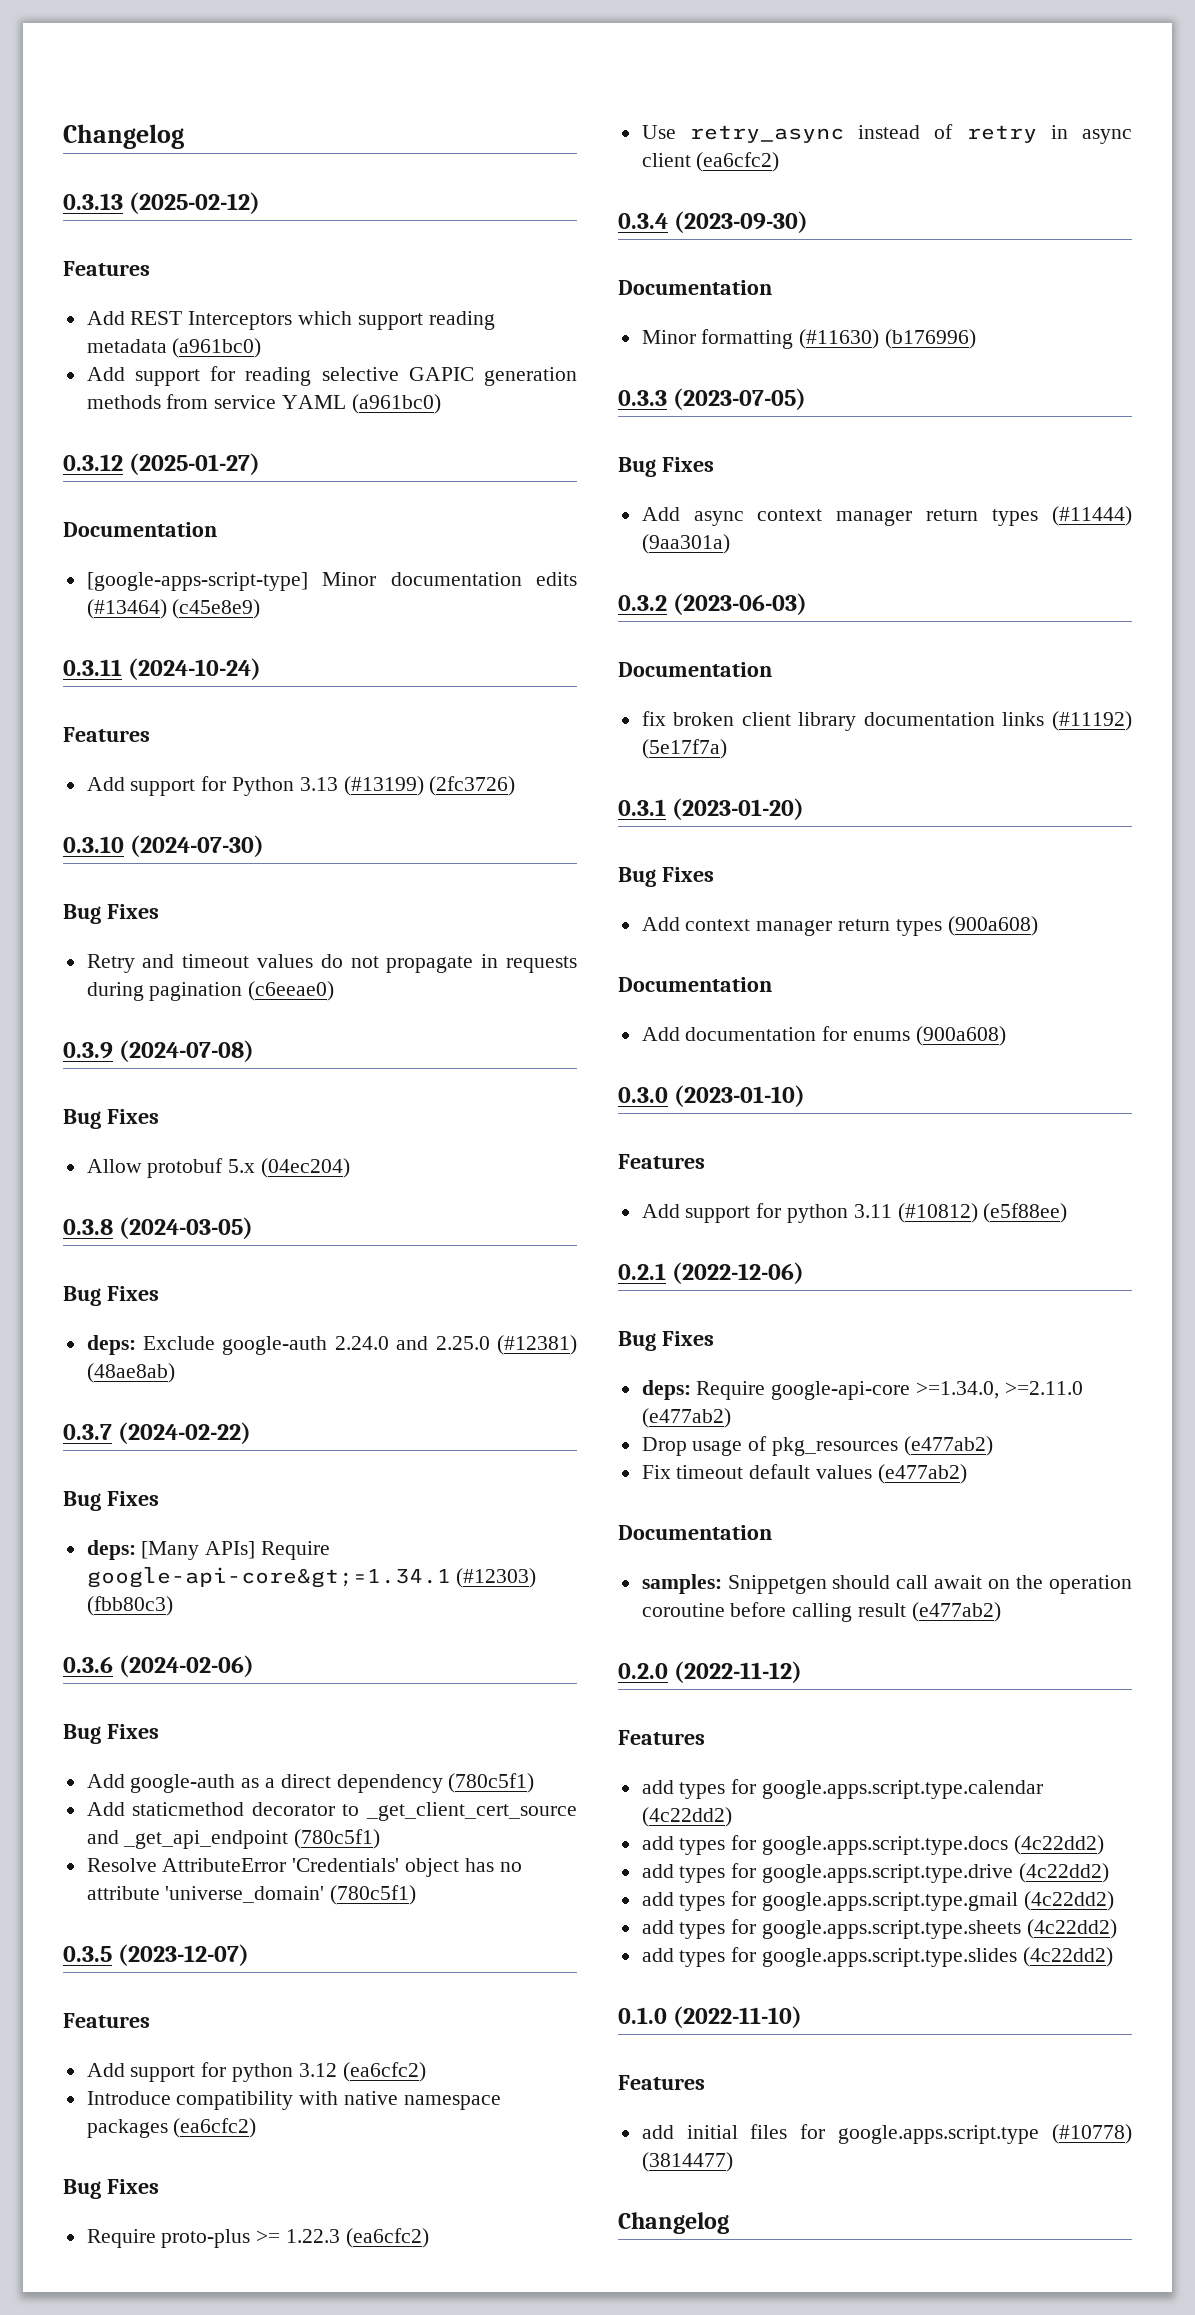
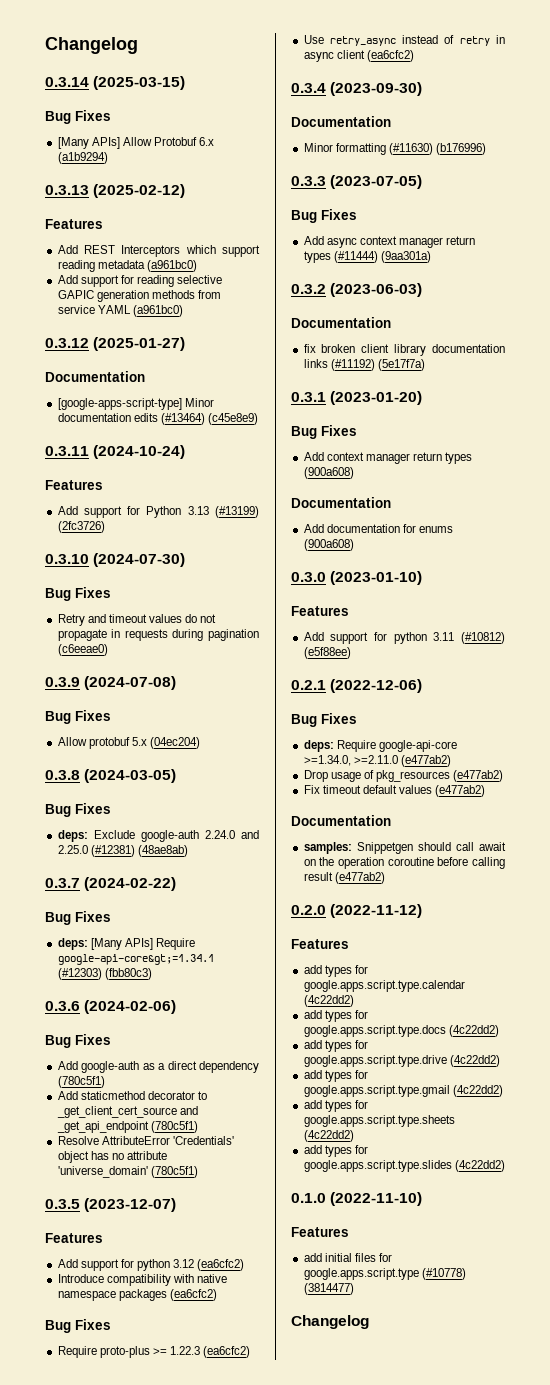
[63,124,184,149] Changelog -> [45,37,138,54] [45,76,186,90] [45,110,111,124] [57,137,215,149] [57,152,108,164] Changelog // 0.3.14 (2025-03-15) // Bug Fixes // [Many APIs] Allow Protobuf 6.x (a1b9294)

